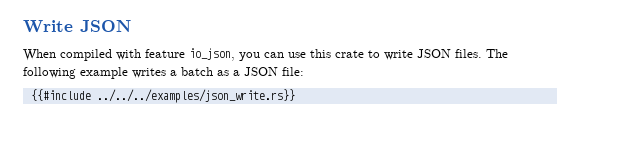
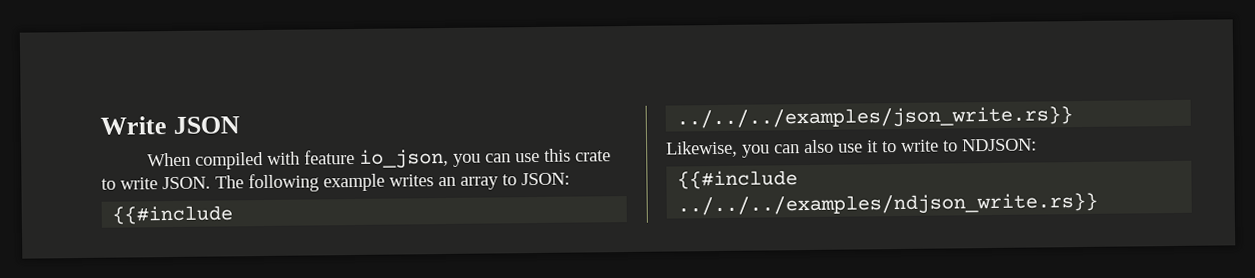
[417,49,482,58] JSON files. -> [162,176,211,190] JSON.
[170,67,304,76] [30,89,295,103] a batch as a JSON file: // {{#include ../../../examples/json_write.rs}} -> [438,172,570,190] [112,205,234,225] [676,106,1074,130] [666,138,1037,158] [677,170,799,190] [677,192,1099,217] an array to JSON: // {{#include ../../../examples/json_write.rs}} // Likewise, you can also use it to write to NDJSON: // {{#include ../../../examples/ndjson_write.rs}}

